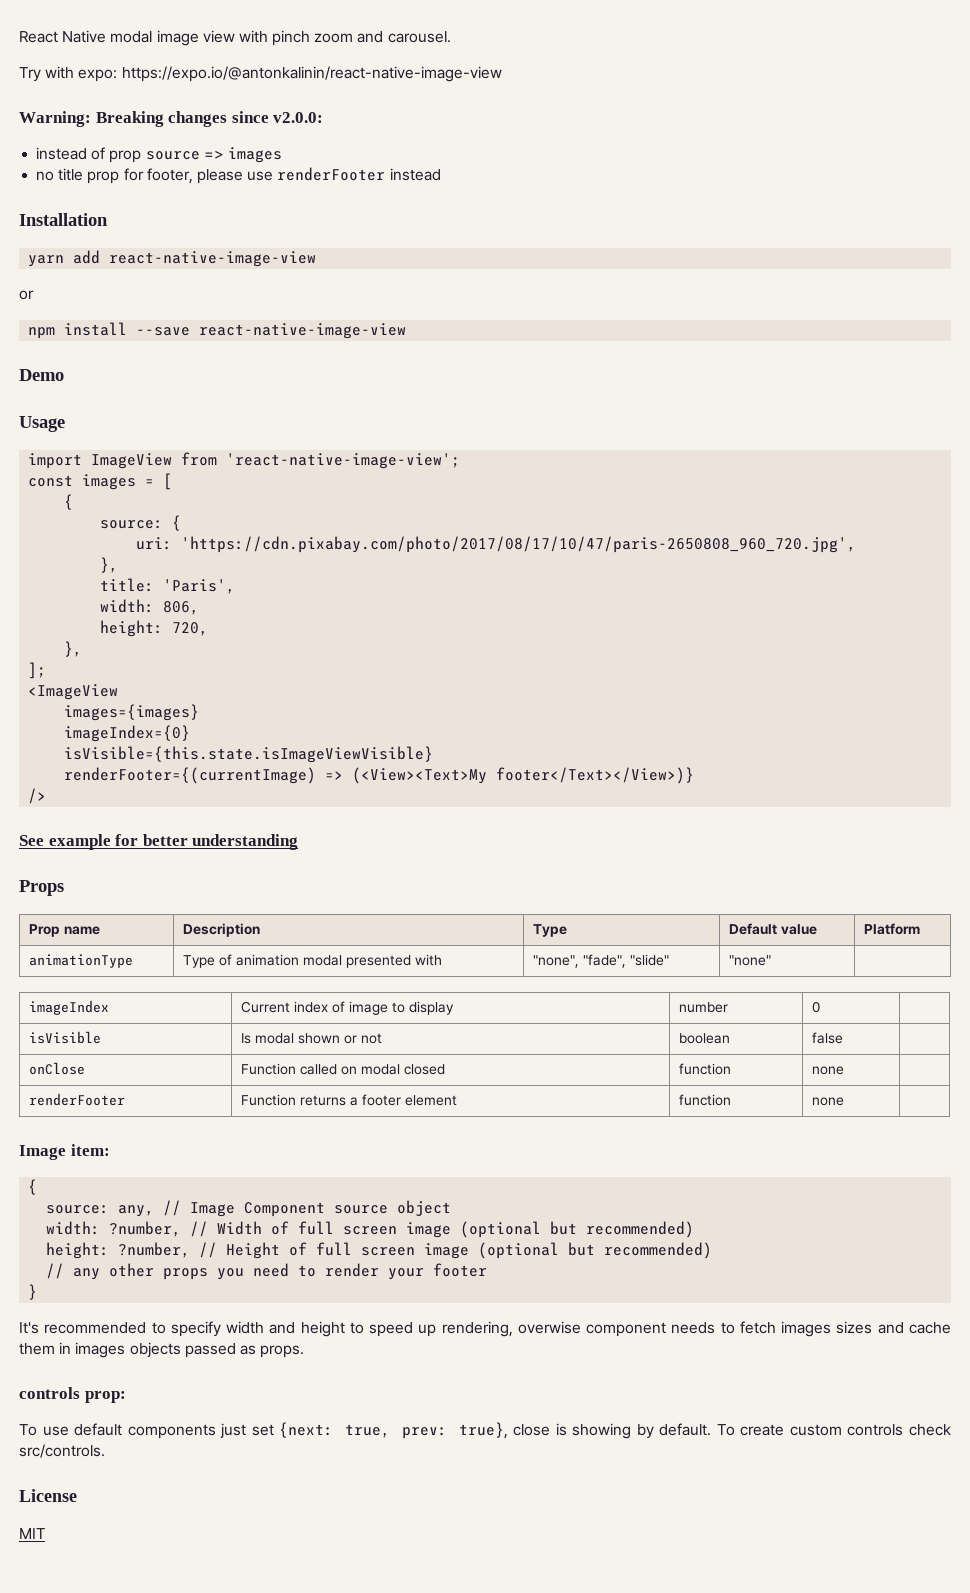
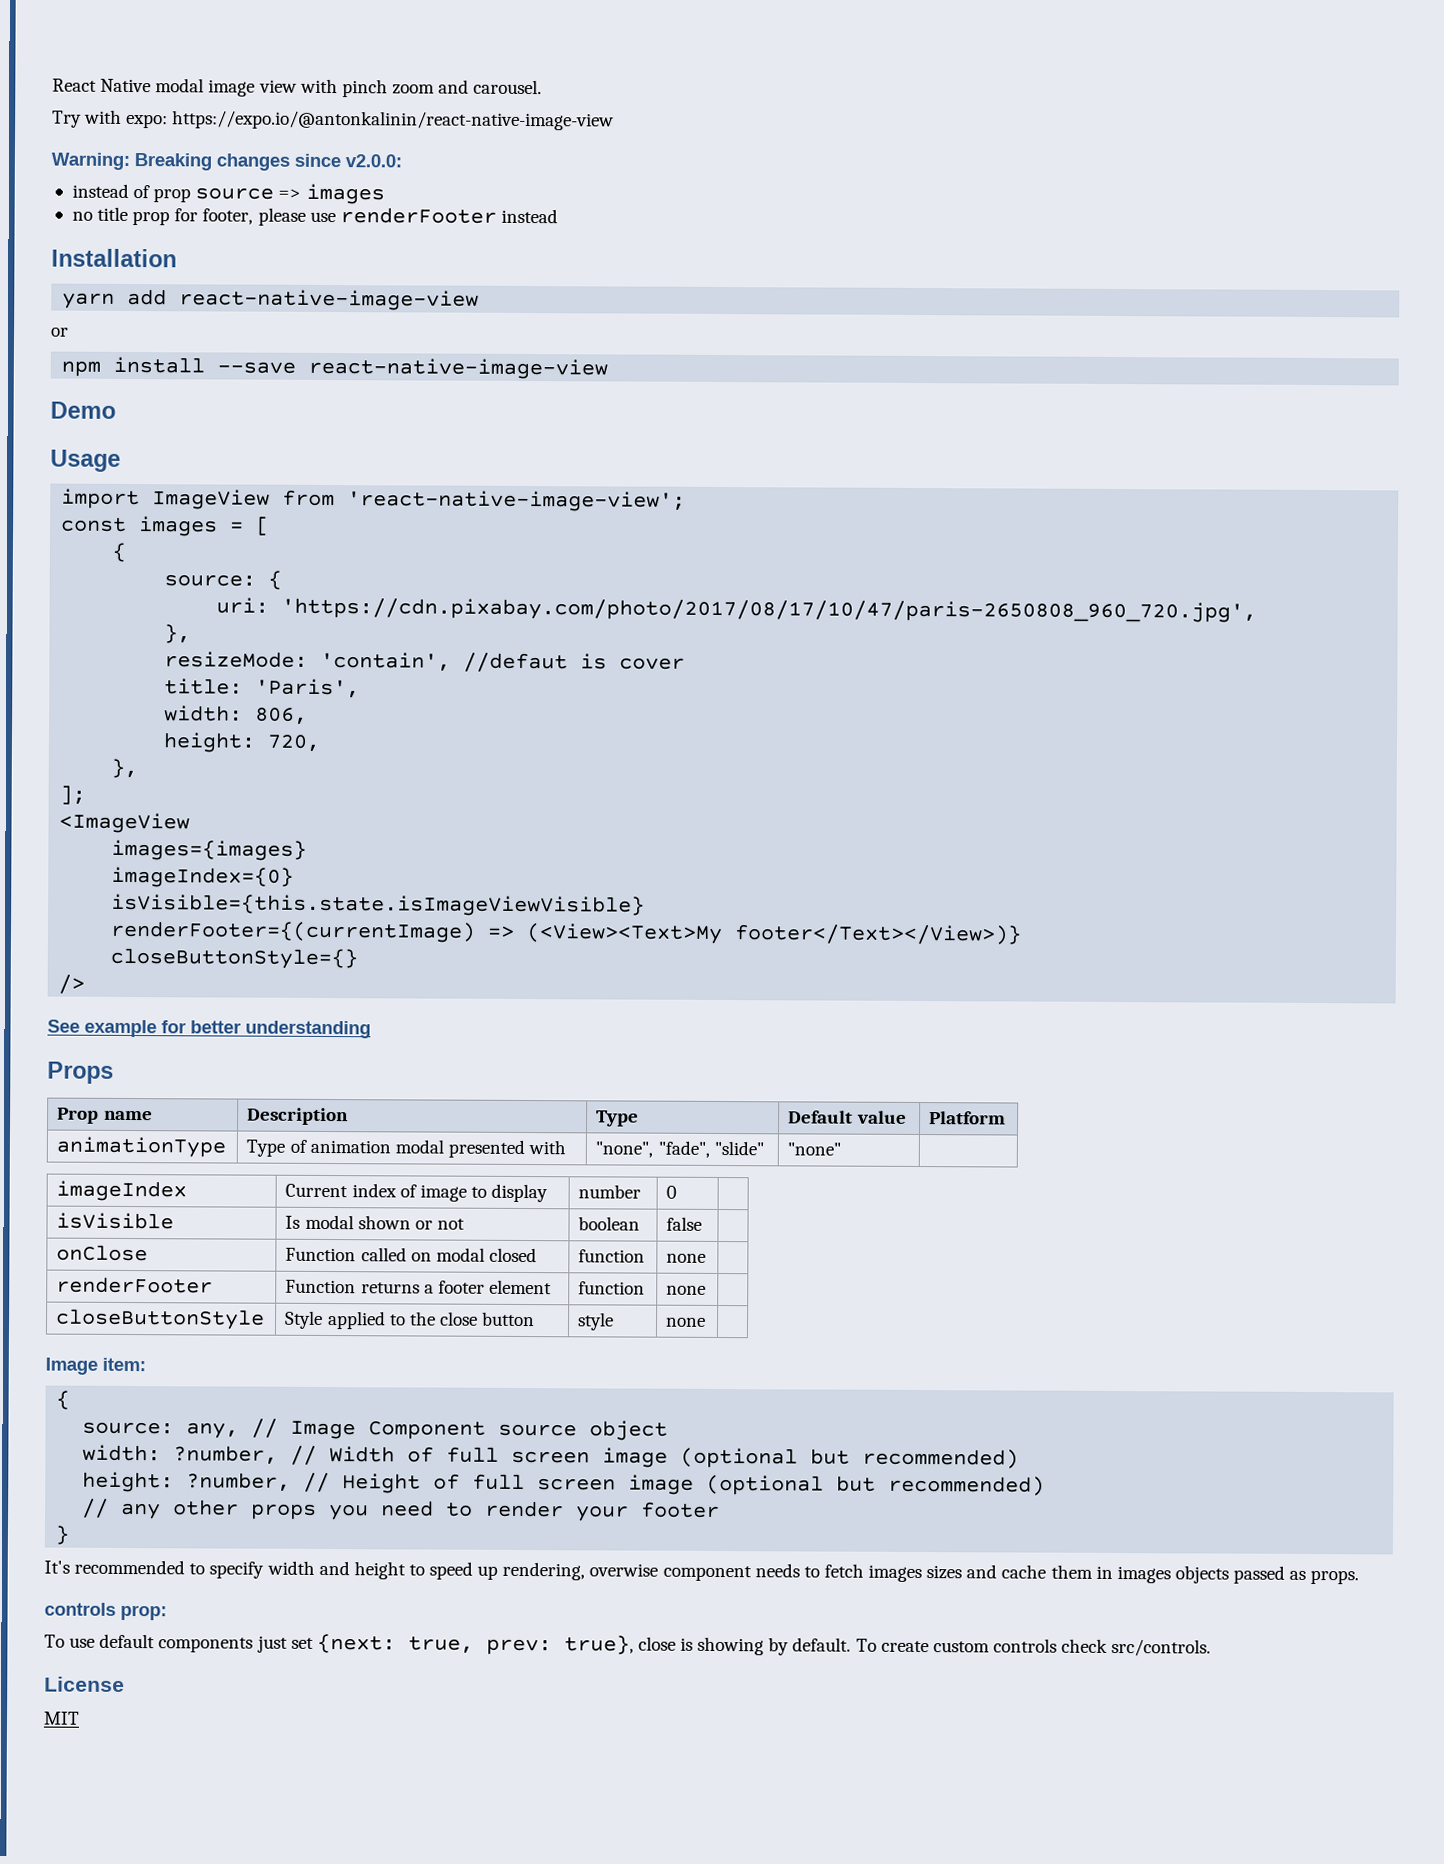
(119, 565) none -> [164,651,686,673] // resizeMode: 'contain', //defaut is cover
(695, 775) none -> [110,947,359,970] // closeButtonStyle={}
(845, 1101) none -> [55,1308,266,1330] [284,1310,536,1330] [577,1312,615,1331] [666,1317,707,1327] // closeButtonStyle | Style applied to the close button | style | none |

